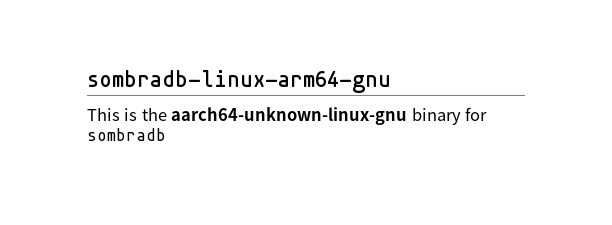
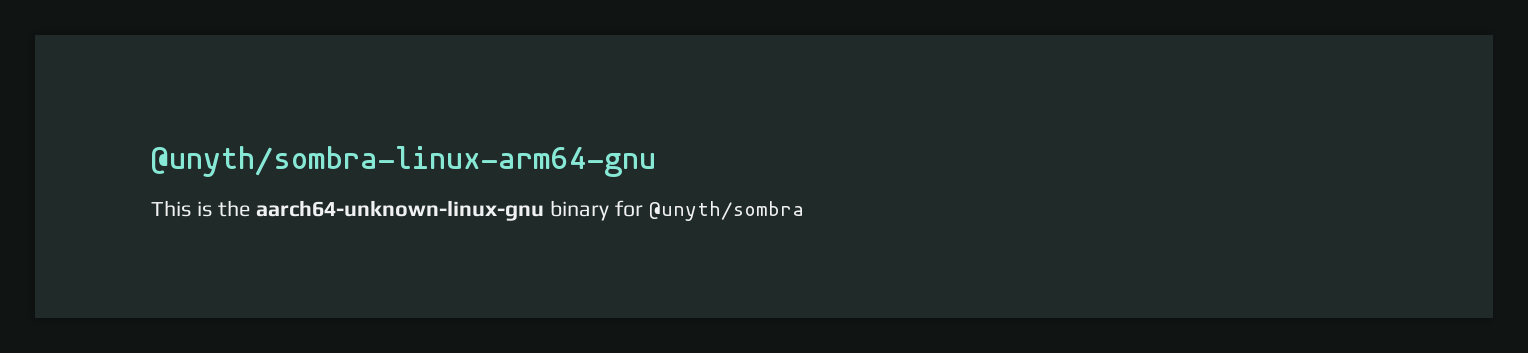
[87,70,391,93] sombradb-linux-arm64-gnu -> [151,146,656,177] @unyth/sombra-linux-arm64-gnu
[87,128,166,141] sombradb -> [648,201,804,221] @unyth/sombra

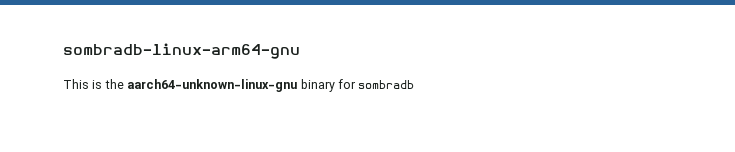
[151,146,656,177] @unyth/sombra-linux-arm64-gnu -> [63,43,300,59] sombradb-linux-arm64-gnu
[648,201,804,221] @unyth/sombra -> [358,80,415,89] sombradb

